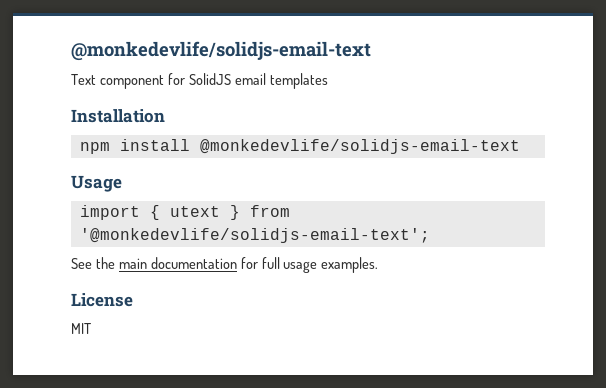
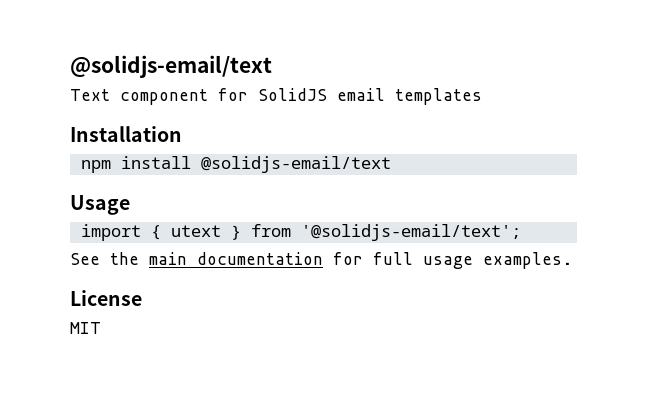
[71,41,371,61] @monkedevlife/solidjs-email-text -> [70,55,272,78] @solidjs-email/text
[199,139,520,154] @monkedevlife/solidjs-email-text -> [200,156,391,173] @solidjs-email/text
[79,228,430,243] '@monkedevlife/solidjs-email-text'; -> [300,224,521,241] '@solidjs-email/text';

